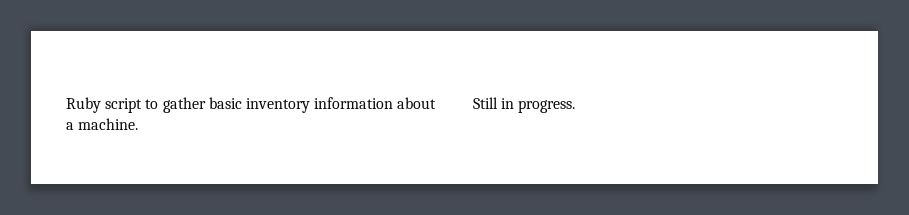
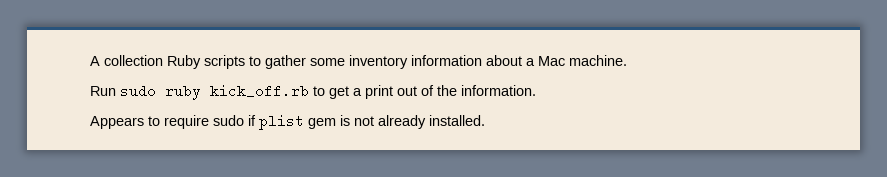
[66,97,143,113] Ruby script -> [90,55,245,69] A collection Ruby scripts
[208,97,242,109] basic -> [310,58,345,66] some
(74, 126) none -> [538,56,565,66] Mac
[473,97,576,113] Still in progress. -> [90,84,536,100] [90,115,485,130] Run sudo ruby kick_off.rb to get a print out of the information. // Appears to require sudo if plist gem is not already installed.

